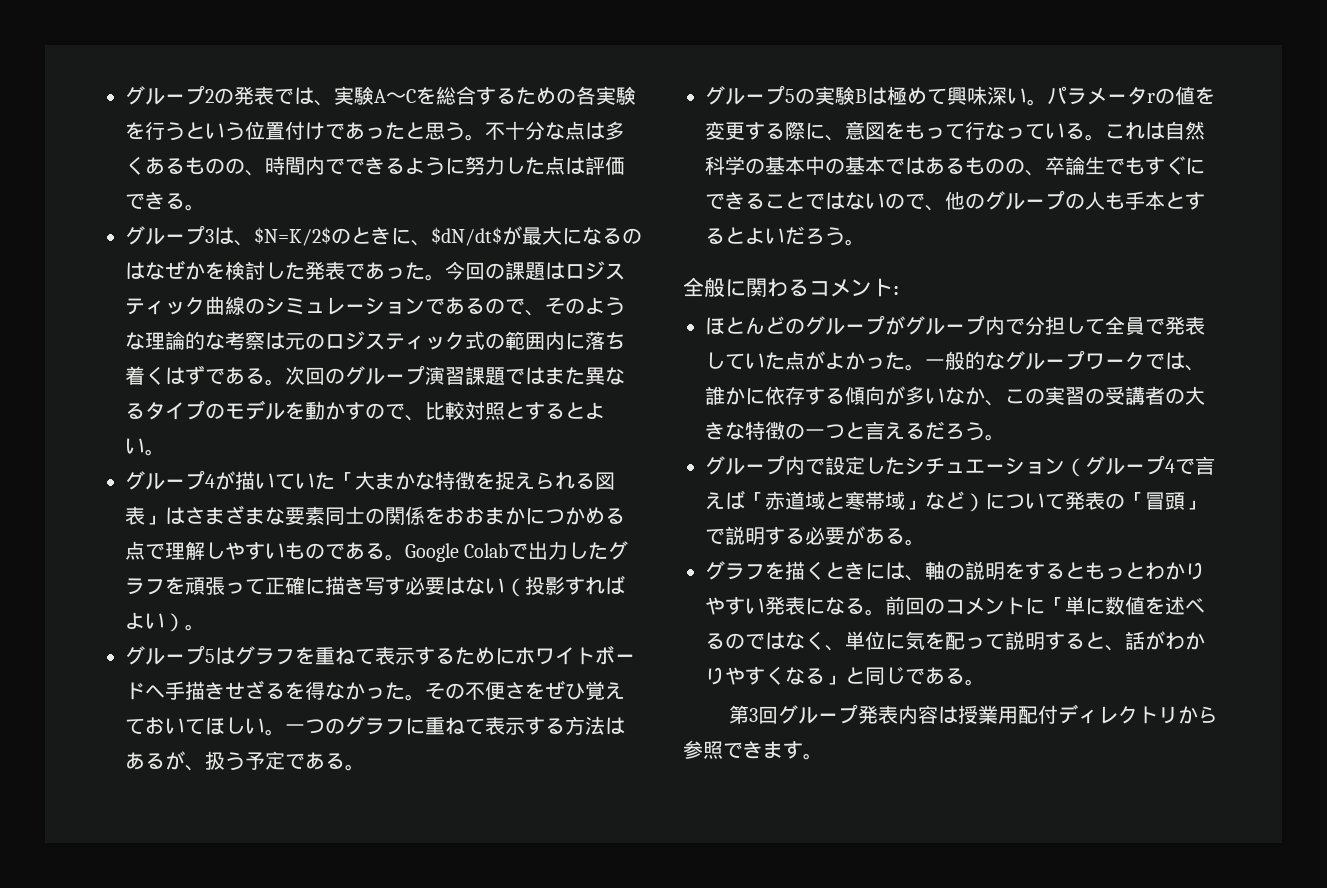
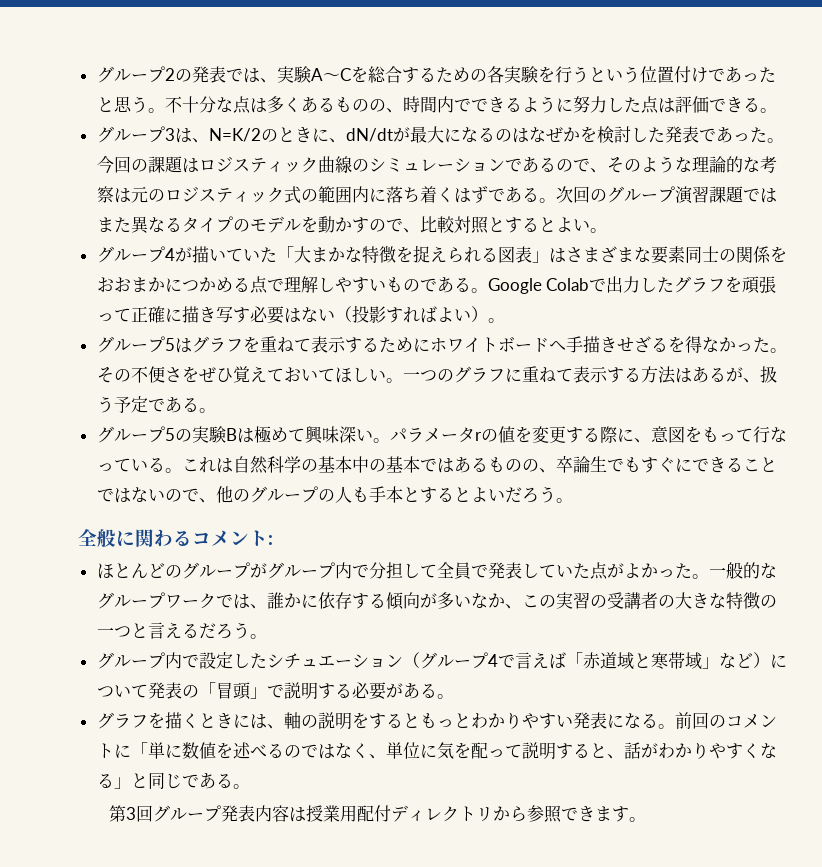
[254,227,331,246] $N=K/2$ -> [208,128,261,142] N=K/2
[431,227,502,246] $dN/dt$ -> [345,128,393,142] dN/dt

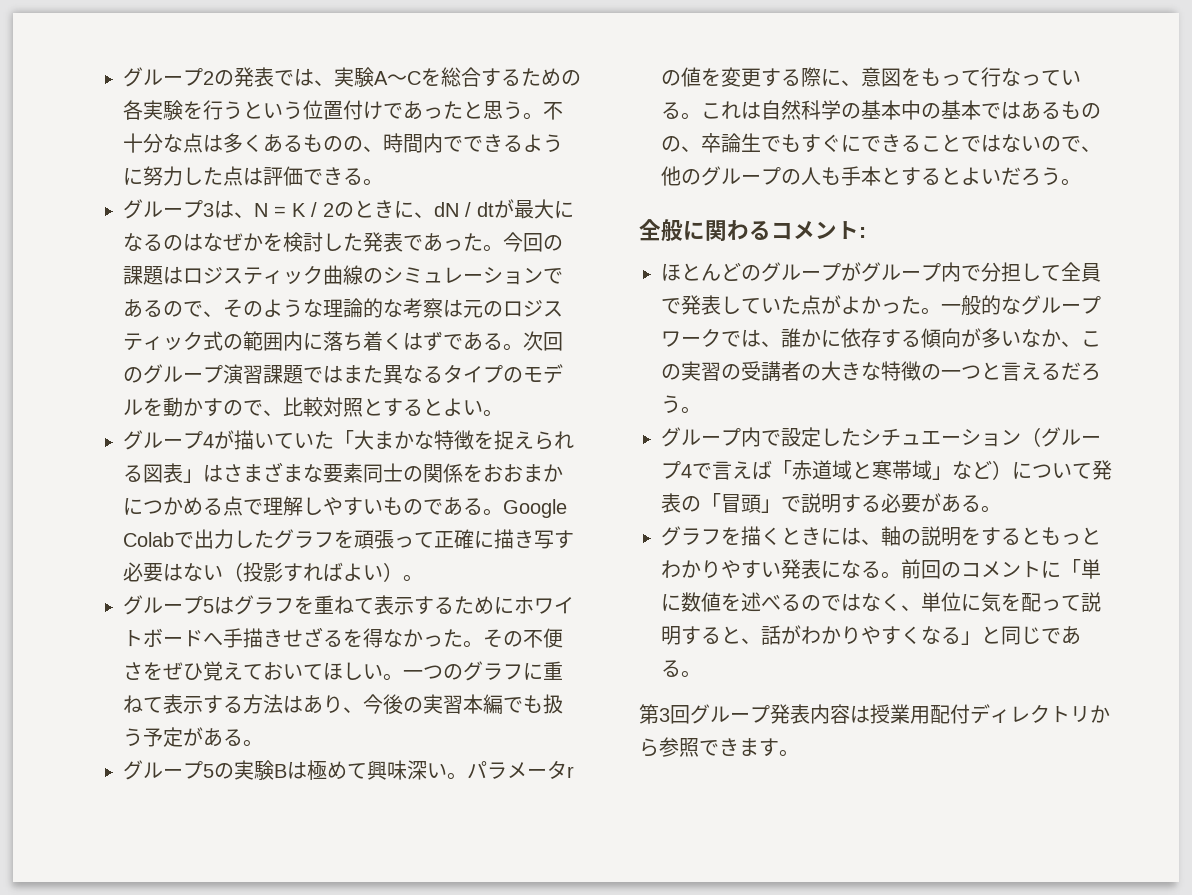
[208,127,393,143] N=K/2のときに、dN/dt -> [254,200,494,218] N = K / 2のときに、dN / dt
[708,367,760,383] るが、 -> [323,694,543,714] り、今後の実習本編でも
[147,398,165,412] で -> [183,727,203,746] が

